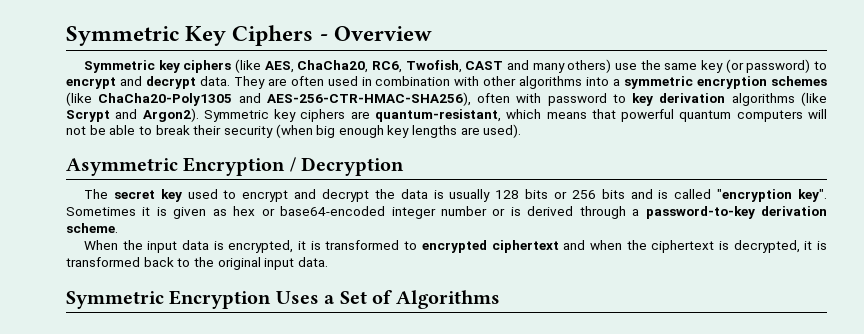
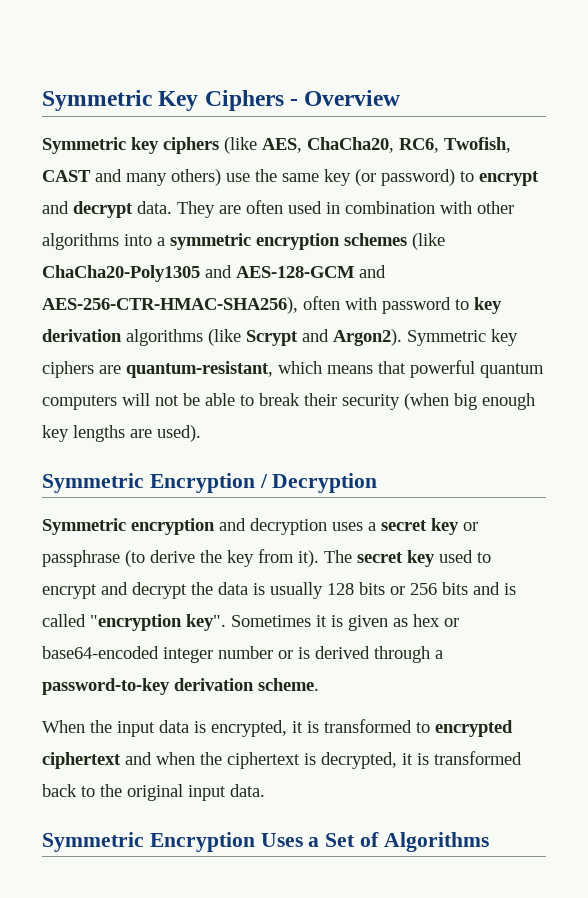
(261, 98) none -> [236,265,386,278] AES-128-GCM and
[66,158,178,176] Asymmetric -> [42,473,144,493] Symmetric
(405, 166) none -> [42,518,478,535] [42,549,319,567] Symmetric encryption and decryption uses a secret key or passphrase (to derive the key from it).

